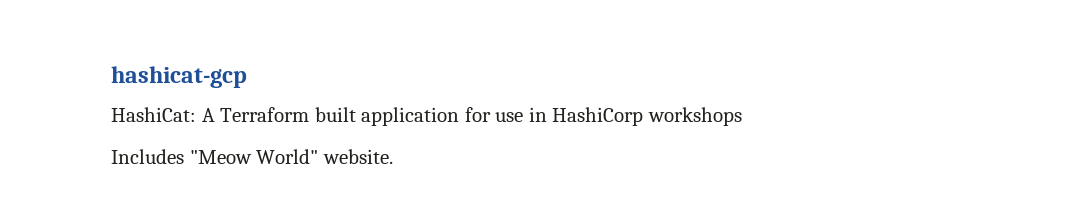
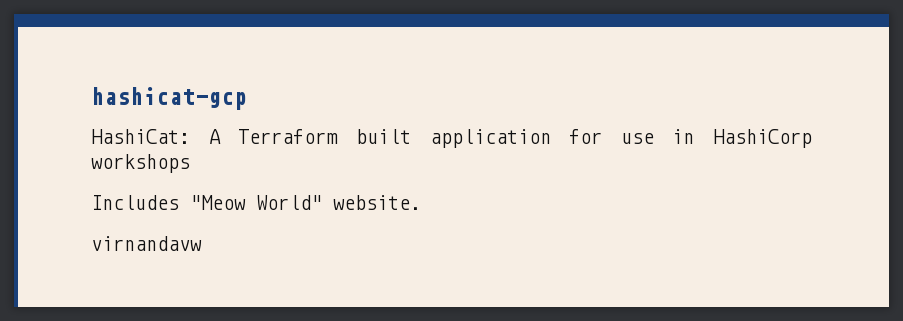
(393, 156) none -> [91,236,202,251] // virnandavw

